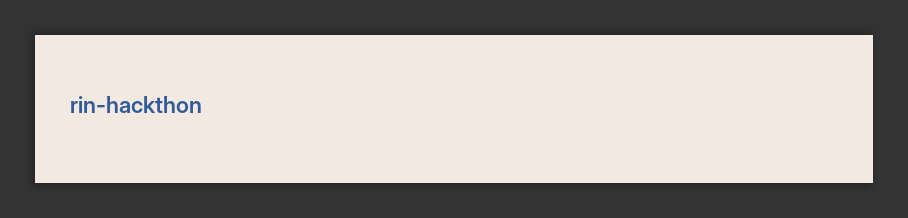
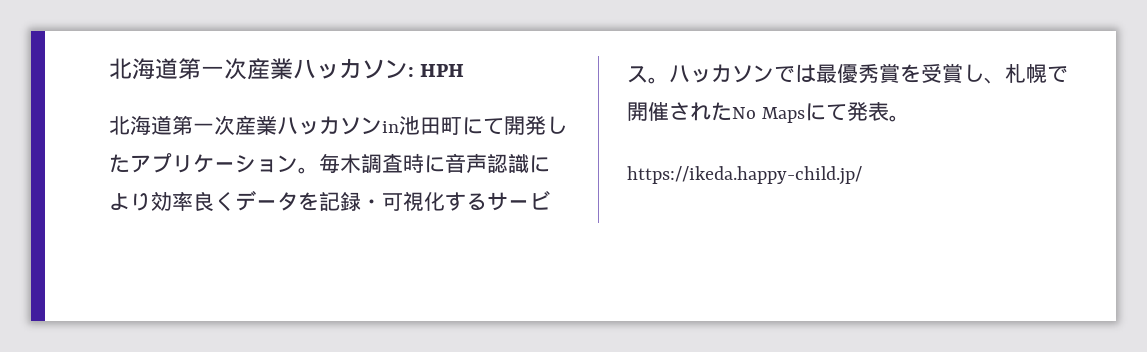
[70,96,202,113] rin-hackthon -> [109,58,465,80] [109,115,567,136] [109,153,550,174] [109,190,550,211] [627,63,1068,84] [627,102,910,123] [627,166,862,185] 北海道第一次産業ハッカソン: HPH // 北海道第一次産業ハッカソンin池田町にて開発したアプリケーション。毎木調査時に音声認識により効率良くデータを記録・可視化するサービス。ハッカソンでは最優秀賞を受賞し、札幌で開催されたNo Mapsにて発表。 // https://ikeda.happy-child.jp/

